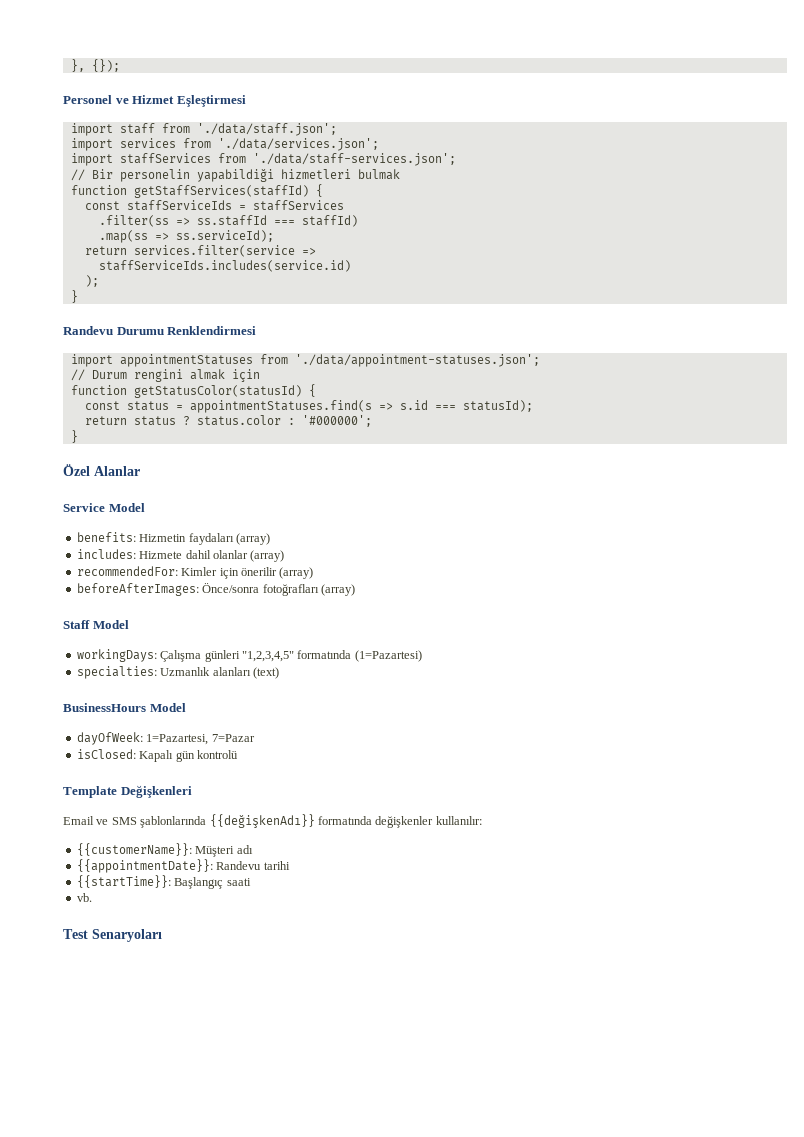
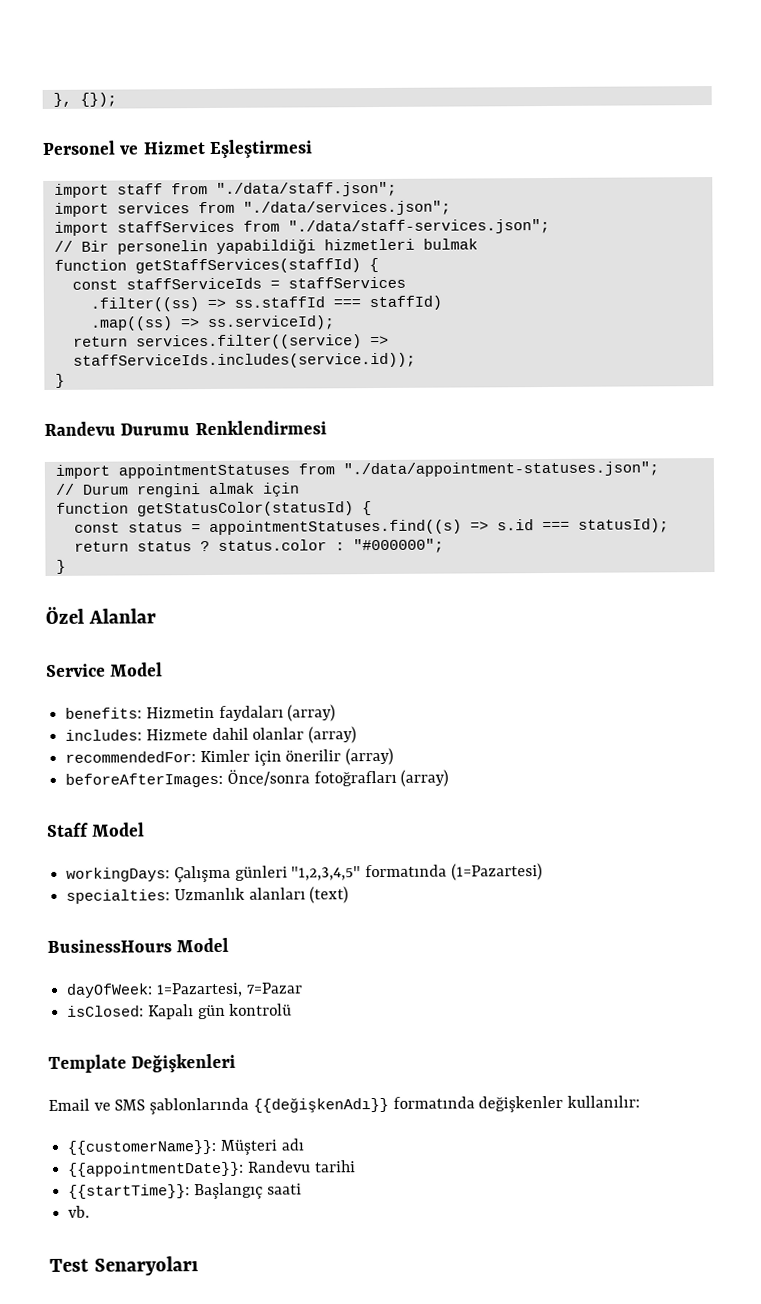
[196,123,337,136] './data/staff.json'; -> [215,181,397,197] "./data/staff.json";
[217,138,379,151] './data/services.json'; -> [242,200,451,216] "./data/services.json";
[252,153,456,166] './data/staff-services.json'; -> [287,218,550,235] "./data/staff-services.json";
[98,215,169,227] .filter(ss -> [89,297,199,312] .filter((ss)
[98,230,148,243] .map(ss -> [90,316,173,331] .map((ss)
[133,245,316,257] [98,260,351,272] [84,275,99,287] services.filter(service => // staffServiceIds.includes(service.id) // ); -> [135,334,389,350] [72,352,416,369] services.filter((service) => staffServiceIds.includes(service.id));
[294,354,540,367] './data/appointment-statuses.json'; -> [342,461,659,478] "./data/appointment-statuses.json";
[189,400,372,413] appointmentStatuses.find(s -> [208,519,462,536] appointmentStatuses.find((s)
[301,415,372,427] '#000000'; -> [352,538,444,554] "#000000";

